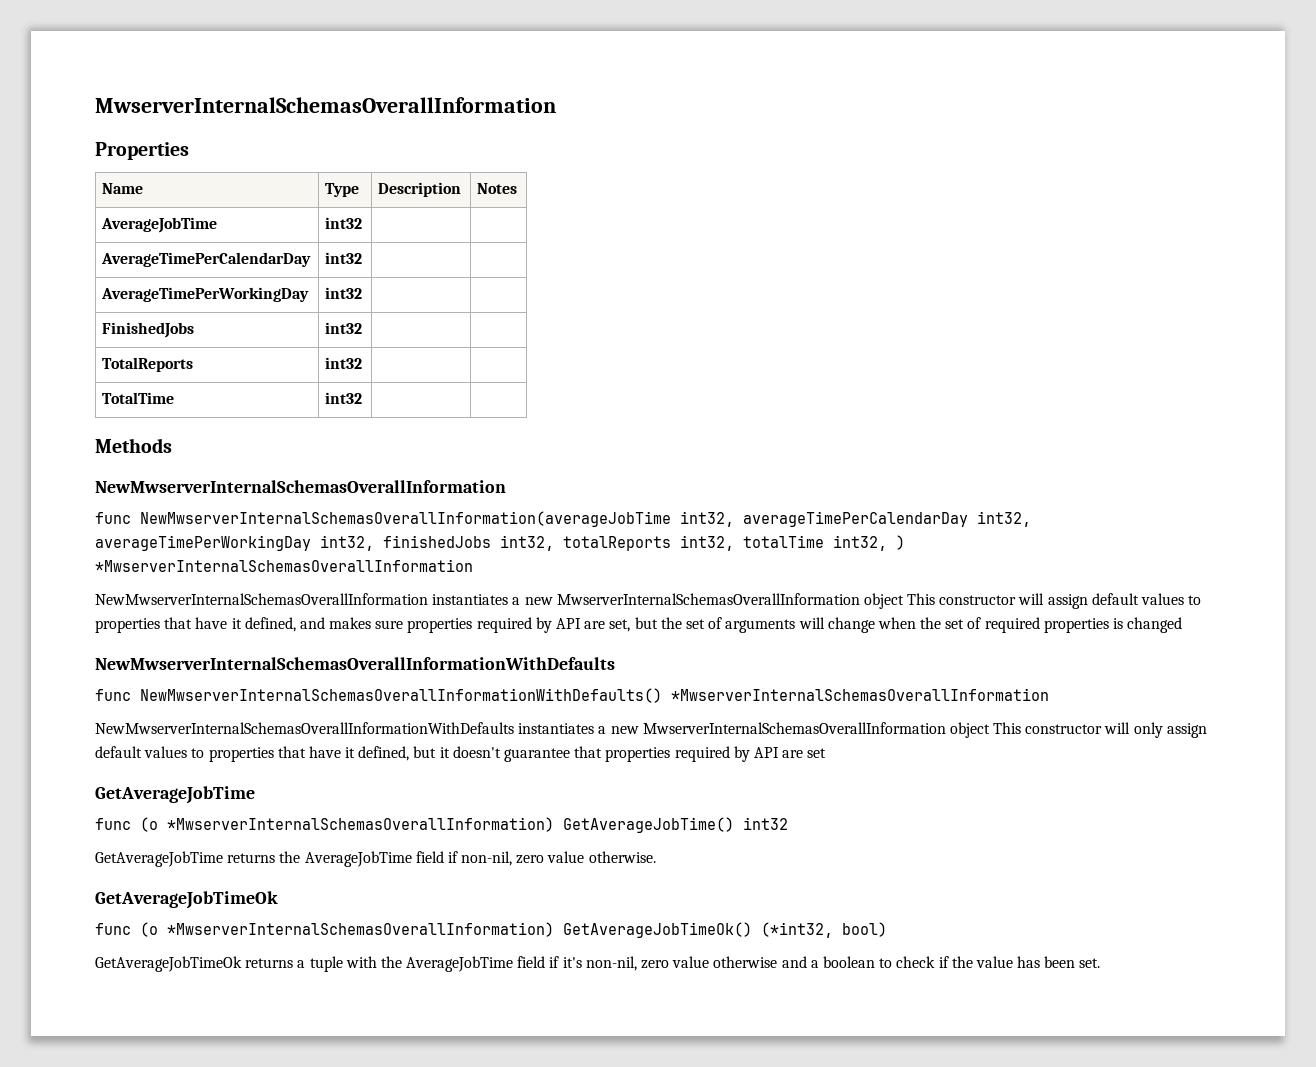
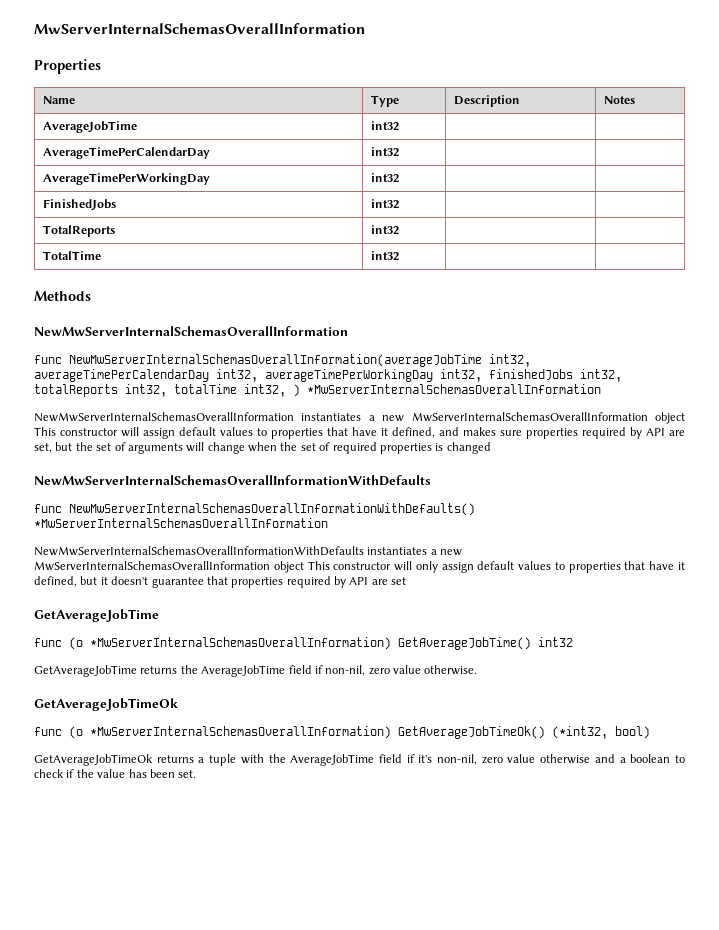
[95,97,556,113] MwserverInternalSchemasOverallInformation -> [34,23,365,34] MwServerInternalSchemasOverallInformation
[95,480,506,493] [95,511,671,527] NewMwserverInternalSchemasOverallInformation // func NewMwserverInternalSchemasOverallInformation(averageJobTime -> [34,326,348,336] [34,354,482,367] NewMwServerInternalSchemasOverallInformation // func NewMwServerInternalSchemasOverallInformation(averageJobTime
[95,559,473,572] [95,593,860,605] *MwserverInternalSchemasOverallInformation // NewMwserverInternalSchemasOverallInformation instantiates a new MwserverInternalSchemasOverallInformation -> [307,384,601,394] [34,412,648,422] *MwServerInternalSchemasOverallInformation // NewMwServerInternalSchemasOverallInformation instantiates a new MwServerInternalSchemasOverallInformation
[95,657,615,670] [95,688,1049,703] [95,722,946,734] NewMwserverInternalSchemasOverallInformationWithDefaults // func NewMwserverInternalSchemasOverallInformationWithDefaults() *MwserverInternalSchemasOverallInformation // NewMwserverInternalSchemasOverallInformationWithDefaults instantiates a new MwserverInternalSchemasOverallInformation -> [34,475,431,486] [34,503,475,516] [34,518,328,528] [34,546,463,556] [34,561,270,571] NewMwServerInternalSchemasOverallInformationWithDefaults // func NewMwServerInternalSchemasOverallInformationWithDefaults() *MwServerInternalSchemasOverallInformation // NewMwServerInternalSchemasOverallInformationWithDefaults instantiates a new MwServerInternalSchemasOverallInformation
[167,817,554,832] *MwserverInternalSchemasOverallInformation) -> [90,637,391,650] *MwServerInternalSchemasOverallInformation)
[167,922,554,937] *MwserverInternalSchemasOverallInformation) -> [90,726,391,739] *MwServerInternalSchemasOverallInformation)

